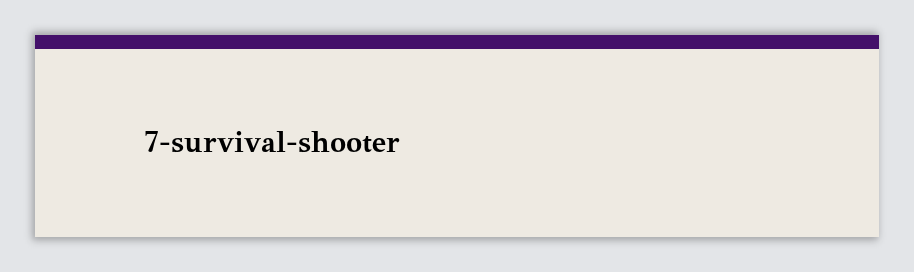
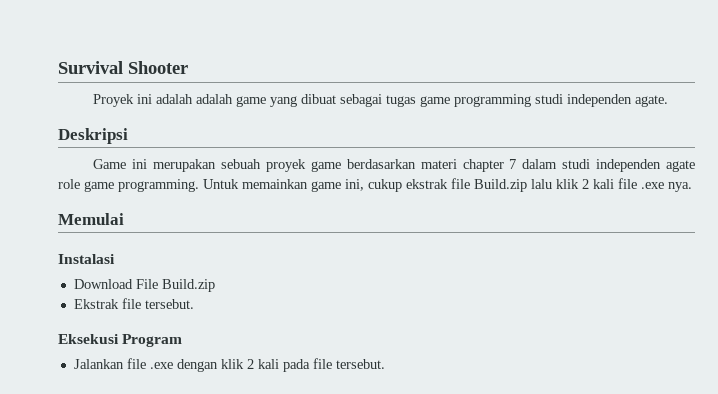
[144,131,400,153] 7-survival-shooter -> [58,61,188,74] [93,94,669,107] [58,128,128,144] [93,159,695,172] [58,178,692,192] [58,213,124,225] [58,254,115,264] [73,279,215,292] [73,298,194,309] [58,334,183,347] [73,358,385,372] Survival Shooter // Proyek ini adalah adalah game yang dibuat sebagai tugas game programming studi independen agate. // Deskripsi // Game ini merupakan sebuah proyek game berdasarkan materi chapter 7 dalam studi independen agate role game programming. Untuk memainkan game ini, cukup ekstrak file Build.zip lalu klik 2 kali file .exe nya. // Memulai // Instalasi // Download File Build.zip // Ekstrak file tersebut. // Eksekusi Program // Jalankan file .exe dengan klik 2 kali pada file tersebut.

